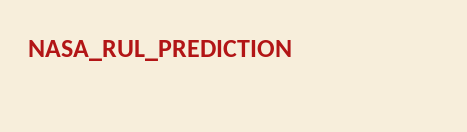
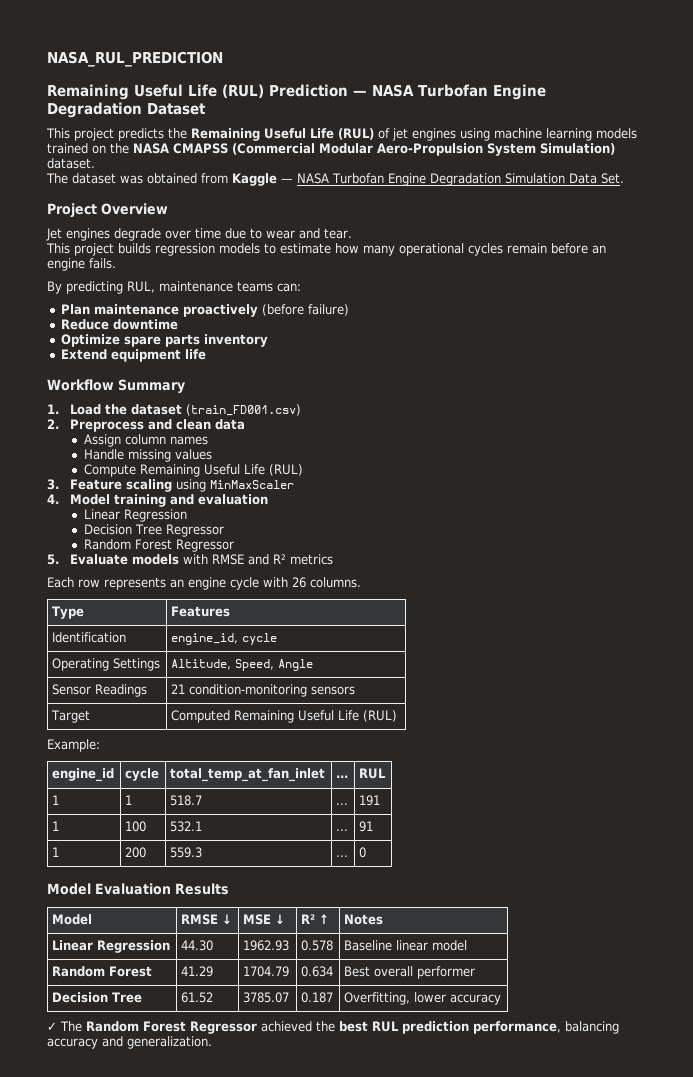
(292, 50) none -> [47,84,546,100] [47,102,206,118] [46,128,637,141] [47,143,615,156] [47,158,95,169] [46,173,624,186] [47,203,168,218] [46,228,352,241] [46,243,606,256] [47,258,116,271] [47,281,301,294] [60,304,349,317] [60,319,178,330] [60,334,268,347] [60,349,206,362] [47,379,185,394] [47,404,301,416] [47,419,245,432] [83,434,208,447] [83,449,212,462] [83,464,303,477] [47,479,294,492] [47,494,268,507] [83,509,187,522] [83,524,224,537] [83,539,234,552] [47,554,333,565] [47,577,361,590] [52,606,85,619] [171,606,231,617] [52,632,127,643] [171,633,278,645] [52,658,161,671] [171,659,314,671] [52,684,148,697] [171,684,356,697] [51,710,91,723] [171,710,398,723] [47,739,100,752] [52,768,115,782] [125,768,160,781] [170,768,326,782] [336,775,349,778] [359,768,387,779] [52,795,60,805] [125,795,133,805] [170,795,203,806] [336,803,349,805] [359,795,381,806] [52,821,60,831] [125,821,147,832] [170,821,203,832] [336,829,349,831] [359,821,374,832] [52,847,60,857] [125,847,147,858] [170,847,203,858] [336,855,349,857] [359,847,367,858] [47,883,229,895] [52,914,93,925] [181,914,233,925] [243,914,286,925] [301,914,330,924] [344,914,384,925] [52,940,171,953] [181,940,214,951] [243,940,290,951] [301,940,334,951] [344,940,468,951] [52,966,153,977] [181,966,214,977] [243,966,290,977] [301,966,334,977] [344,966,476,979] [52,992,143,1003] [181,992,214,1003] [243,992,290,1003] [301,992,334,1003] [344,992,502,1005] [47,1021,619,1034] [47,1036,212,1049] // Remaining Useful Life (RUL) Prediction — NASA Turbofan Engine Degradation Dataset // This project predicts the Remaining Useful Life (RUL) of jet engines using machine learning models trained on the NASA CMAPSS (Commercial Modular Aero-Propulsion System Simulation) dataset. // The dataset was obtained from Kaggle — NASA Turbofan Engine Degradation Simulation Data Set. // Project Overview // Jet engines degrade over time due to wear and tear. // This project builds regression models to estimate how many operational cycles remain before an engine fails. // By predicting RUL, maintenance teams can: // Plan maintenance proactively (before failure) // Reduce downtime // Optimize spare parts inventory // Extend equipment life // Workflow Summary // 1. Load the dataset (train_FD001.csv) // 2. Preprocess and clean data // Assign column names // Handle missing values // Compute Remaining Useful Life (RUL) // 3. Feature scaling using MinMaxScaler // 4. Model training and evaluation // Linear Regression // Decision Tree Regressor // Random Forest Regressor // 5. Evaluate models with RMSE and R² metrics // Each row represents an engine cycle with 26 columns. // Type | Features // Identification | engine_id, cycle // Operating Settings | Altitude, Speed, Angle // Sensor Readings | 21 condition-monitoring sensors // Target | Computed Remaining Useful Life (RUL) // Example: // engine_id | cycle | total_temp_at_fan_inlet | ... | RUL // 1 | 1 | 518.7 | ... | 191 // 1 | 100 | 532.1 | ... | 91 // 1 | 200 | 559.3 | ... | 0 // Model Evaluation Results // Model | RMSE ↓ | MSE ↓ | R² ↑ | Notes // Linear Regression | 44.30 | 1962.93 | 0.578 | Baseline linear model // Random Forest | 41.29 | 1704.79 | 0.634 | Best overall performer // Decision Tree | 61.52 | 3785.07 | 0.187 | Overfitting, lower accuracy // ✓ The Random Forest Regressor achieved the best RUL prediction performance, balancing accuracy and generalization.

